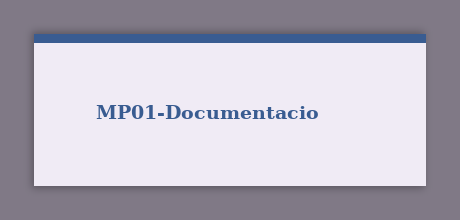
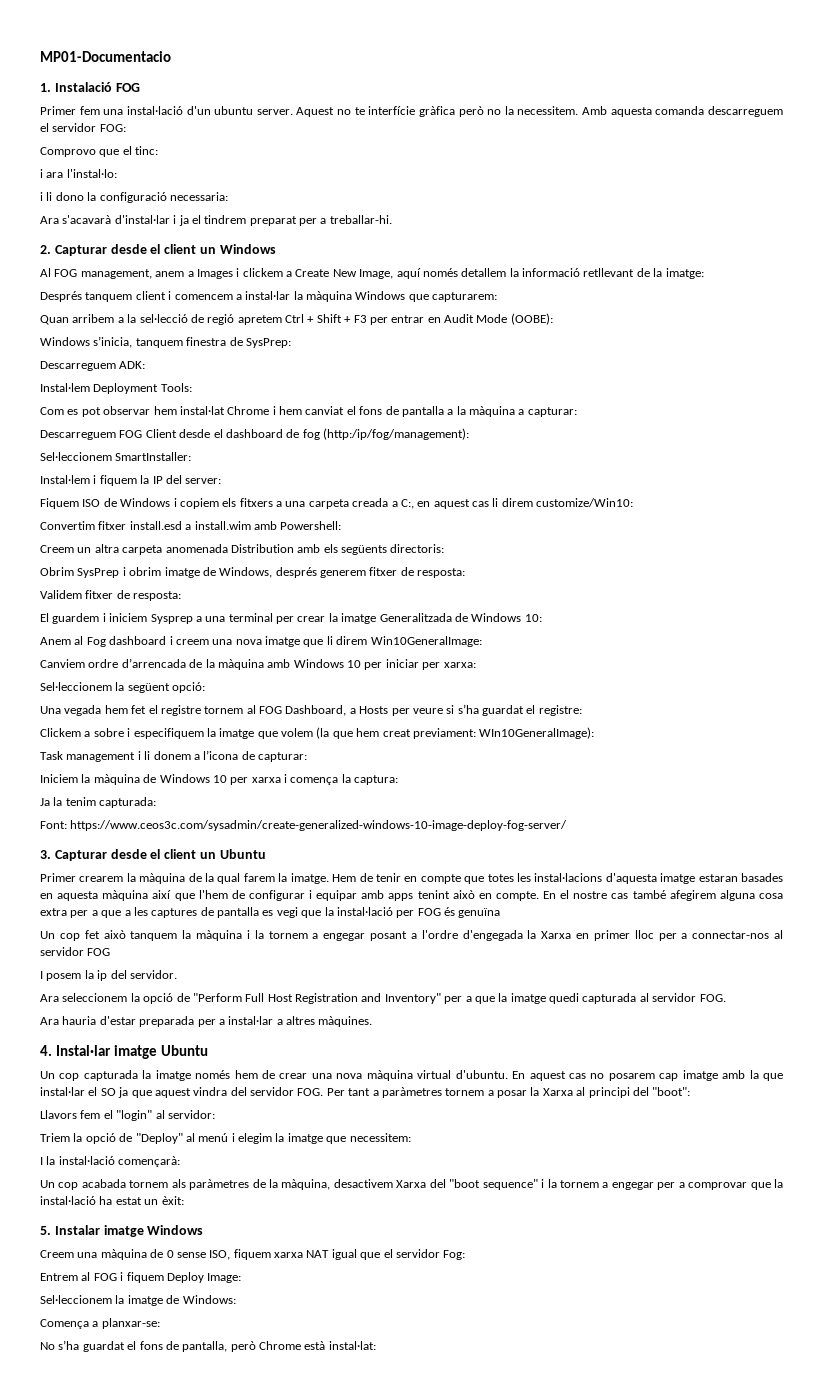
(319, 112) none -> [40,82,140,92] [40,106,784,117] [40,123,126,132] [40,146,159,157] [40,169,117,178] [40,192,228,203] [40,215,392,226] [40,244,276,256] [40,268,704,279] [40,291,498,302] [40,313,553,325] [40,336,291,348] [40,361,146,371] [40,383,192,394] [40,406,577,417] [40,428,469,440] [40,452,192,461] [40,475,222,486] [40,498,634,509] [40,521,342,530] [40,544,445,555] [40,567,466,578] [40,590,182,601] [40,613,542,624] [40,636,482,647] [40,658,476,670] [40,682,206,693] [40,704,582,716] [40,727,595,739] [40,750,307,762] [40,774,399,785] [40,797,157,808] [40,820,568,831] [40,849,266,861] [40,873,783,884] [40,890,784,901] [40,907,501,918] [40,930,784,941] [40,947,111,956] [40,970,177,981] [40,993,726,1004] [40,1016,373,1027] [40,1045,208,1059] [40,1070,783,1081] [40,1087,691,1098] [40,1110,215,1121] [40,1133,411,1144] [40,1156,181,1167] [40,1179,783,1190] [40,1196,184,1205] [40,1225,204,1237] [40,1249,466,1260] [40,1272,242,1283] [40,1295,236,1306] [40,1318,160,1329] [40,1340,376,1352] // 1. Instalació FOG // Primer fem una instal·lació d'un ubuntu server. Aquest no te interfície gràfica però no la necessitem. Amb aquesta comanda descarreguem el servidor FOG: // Comprovo que el tinc: // i ara l'instal·lo: // i li dono la configuració necessaria: // Ara s'acavarà d'instal·lar i ja el tindrem preparat per a treballar-hi. // 2. Capturar desde el client un Windows // Al FOG management, anem a Images i clickem a Create New Image, aquí només detallem la informació retllevant de la imatge: // Després tanquem client i comencem a instal·lar la màquina Windows que capturarem: // Quan arribem a la sel·lecció de regió apretem Ctrl + Shift + F3 per entrar en Audit Mode (OOBE): // Windows s’inicia, tanquem finestra de SysPrep: // Descarreguem ADK: // Instal·lem Deployment Tools: // Com es pot observar hem instal·lat Chrome i hem canviat el fons de pantalla a la màquina a capturar: // Descarreguem FOG Client desde el dashboard de fog (http:/ip/fog/management): // Sel·leccionem SmartInstaller: // Instal·lem i fiquem la IP del server: // Fiquem ISO de Windows i copiem els fitxers a una carpeta creada a C:, en aquest cas li direm customize/Win10: // Convertim fitxer install.esd a install.wim amb Powershell: // Creem un altra carpeta anomenada Distribution amb els següents directoris: // Obrim SysPrep i obrim imatge de Windows, després generem fitxer de resposta: // Validem fitxer de resposta: // El guardem i iniciem Sysprep a una terminal per crear la imatge Generalitzada de Windows 10: // Anem al Fog dashboard i creem una nova imatge que li direm Win10GeneralImage: // Canviem ordre d’arrencada de la màquina amb Windows 10 per iniciar per xarxa: // Sel·leccionem la següent opció: // Una vegada hem fet el registre tornem al FOG Dashboard, a Hosts per veure si s’ha guardat el registre: // Clickem a sobre i especifiquem la imatge que volem (la que hem creat previament: WIn10GeneralImage): // Task management i li donem a l’icona de capturar: // Iniciem la màquina de Windows 10 per xarxa i comença la captura: // Ja la tenim capturada: // Font: https://www.ceos3c.com/sysadmin/create-generalized-windows-10-image-deploy-fog-server/ // 3. Capturar desde el client un Ubuntu // Primer crearem la màquina de la qual farem la imatge. Hem de tenir en compte que totes les instal·lacions d'aquesta imatge estaran basades en aquesta màquina així que l'hem de configurar i equipar amb apps tenint això en compte. En el nostre cas també afegirem alguna cosa extra per a que a les captures de pantalla es vegi que la instal·lació per FOG és genuïna // Un cop fet això tanquem la màquina i la tornem a engegar posant a l'ordre d'engegada la Xarxa en primer lloc per a connectar-nos al servidor FOG // I posem la ip del servidor. // Ara seleccionem la opció de "Perform Full Host Registration and Inventory" per a que la imatge quedi capturada al servidor FOG. // Ara hauria d'estar preparada per a instal·lar a altres màquines. // 4. Instal·lar imatge Ubuntu // Un cop capturada la imatge només hem de crear una nova màquina virtual d'ubuntu. En aquest cas no posarem cap imatge amb la que instal·lar el SO ja que aquest vindra del servidor FOG. Per tant a paràmetres tornem a posar la Xarxa al principi del "boot": // Llavors fem el "login" al servidor: // Triem la opció de "Deploy" al menú i elegim la imatge que necessitem: // I la instal·lació començarà: // Un cop acabada tornem als paràmetres de la màquina, desactivem Xarxa del "boot sequence" i la tornem a engegar per a comprovar que la instal·lació ha estat un èxit: // 5. Instalar imatge Windows // Creem una màquina de 0 sense ISO, fiquem xarxa NAT igual que el servidor Fog: // Entrem al FOG i fiquem Deploy Image: // Sel·leccionem la imatge de Windows: // Comença a planxar-se: // No s’ha guardat el fons de pantalla, però Chrome està instal·lat:

